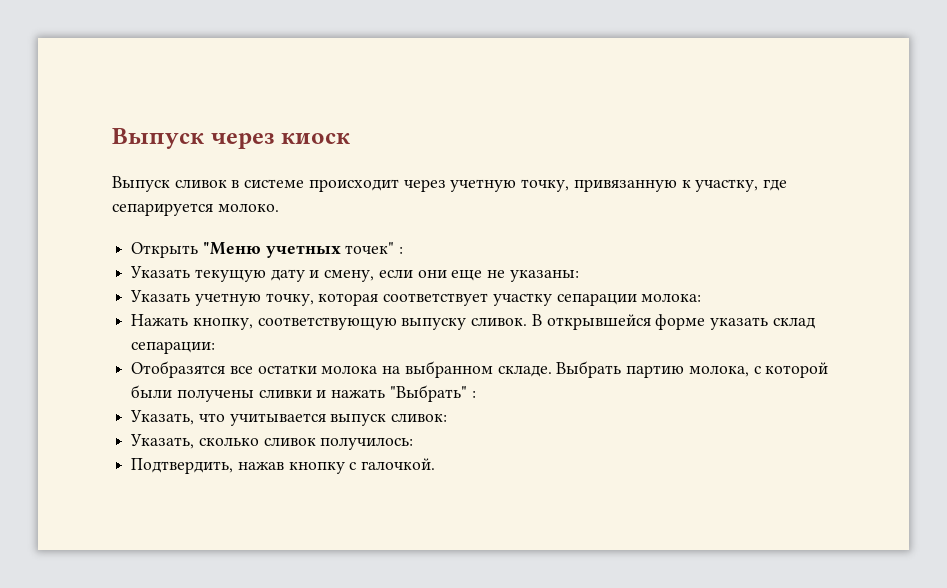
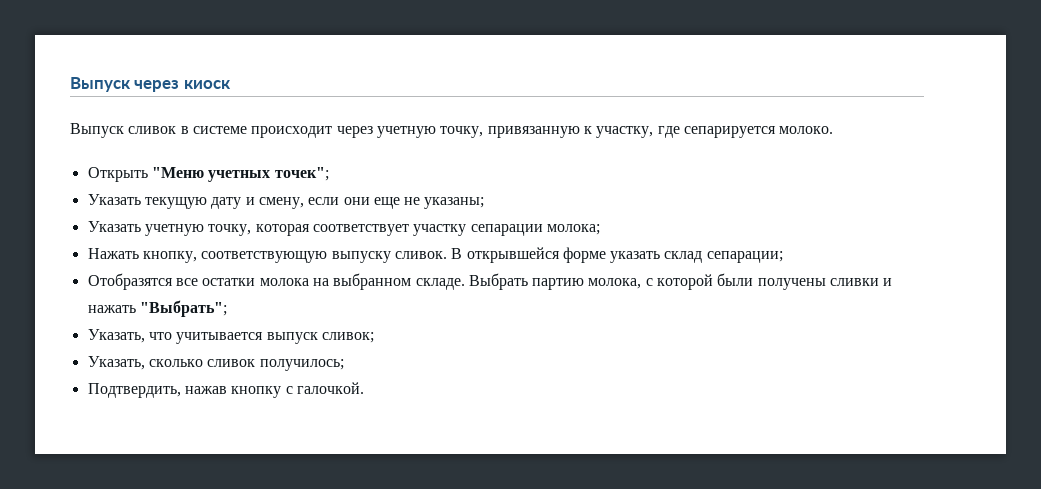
[345,242,404,254] точек" : -> [274,167,329,181] точек";
[509,270,579,282] указаны: -> [424,197,485,209] указаны;
[641,293,702,302] молока: -> [546,224,600,235] молока;
[131,341,216,354] сепарации: -> [706,251,783,263] сепарации;
[389,385,476,402] "Выбрать" : -> [139,300,227,317] "Выбрать";
[391,413,448,422] сливок: -> [321,332,374,343] сливок;
[320,437,414,450] получилось: -> [259,359,344,371] получилось;

